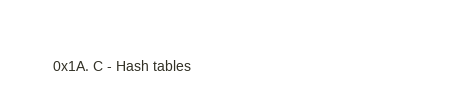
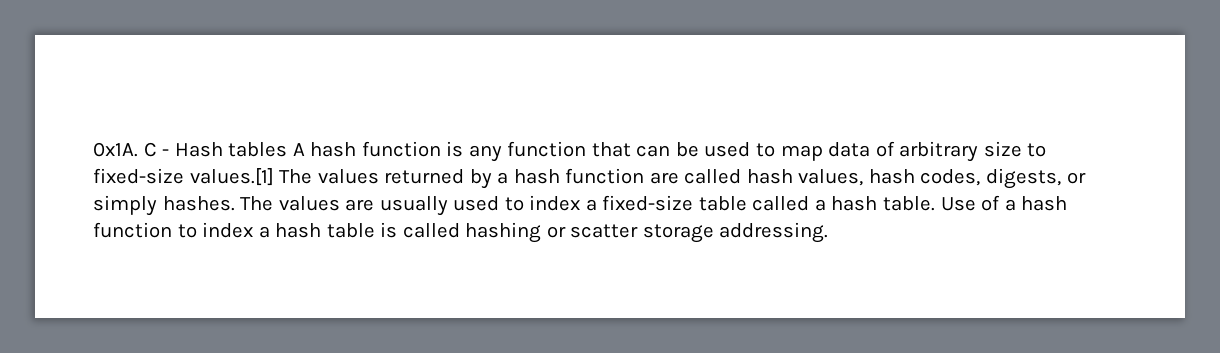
(191, 65) none -> [292,141,1047,162] [93,168,1086,189] [93,195,1068,216] [93,222,829,243] A hash function is any function that can be used to map data of arbitrary size to fixed-size values.[1] The values returned by a hash function are called hash values, hash codes, digests, or simply hashes. The values are usually used to index a fixed-size table called a hash table. Use of a hash function to index a hash table is called hashing or scatter storage addressing.

